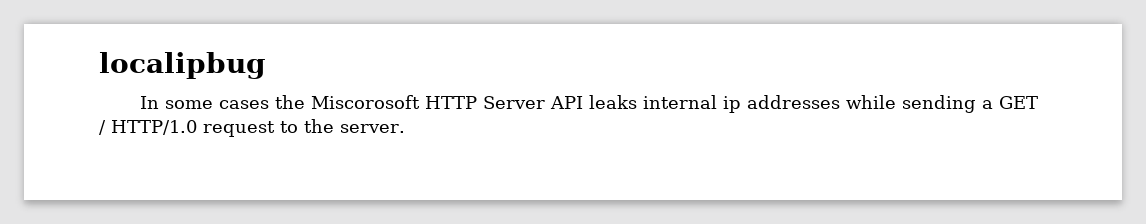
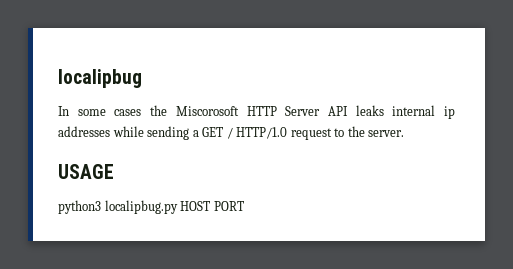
(405, 128) none -> [58,164,114,179] [58,200,244,214] // USAGE // python3 localipbug.py HOST PORT

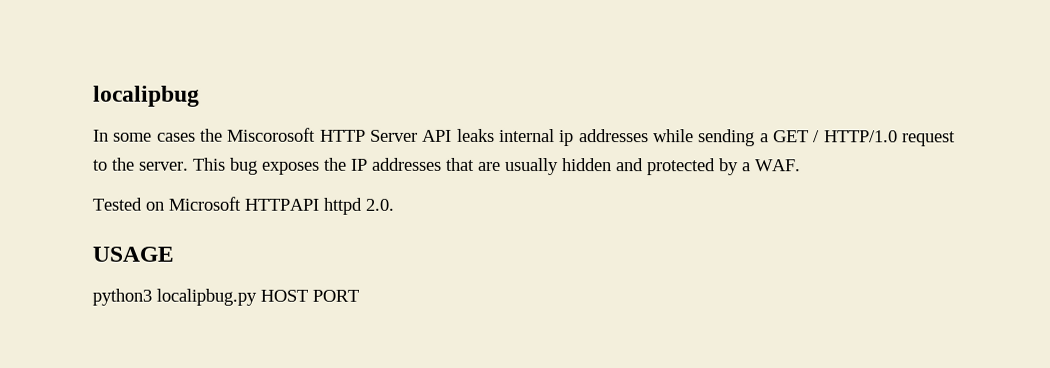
(405, 133) none -> [193,157,801,176] [92,196,394,215] This bug exposes the IP addresses that are usually hidden and protected by a WAF. // Tested on Microsoft HTTPAPI httpd 2.0.

